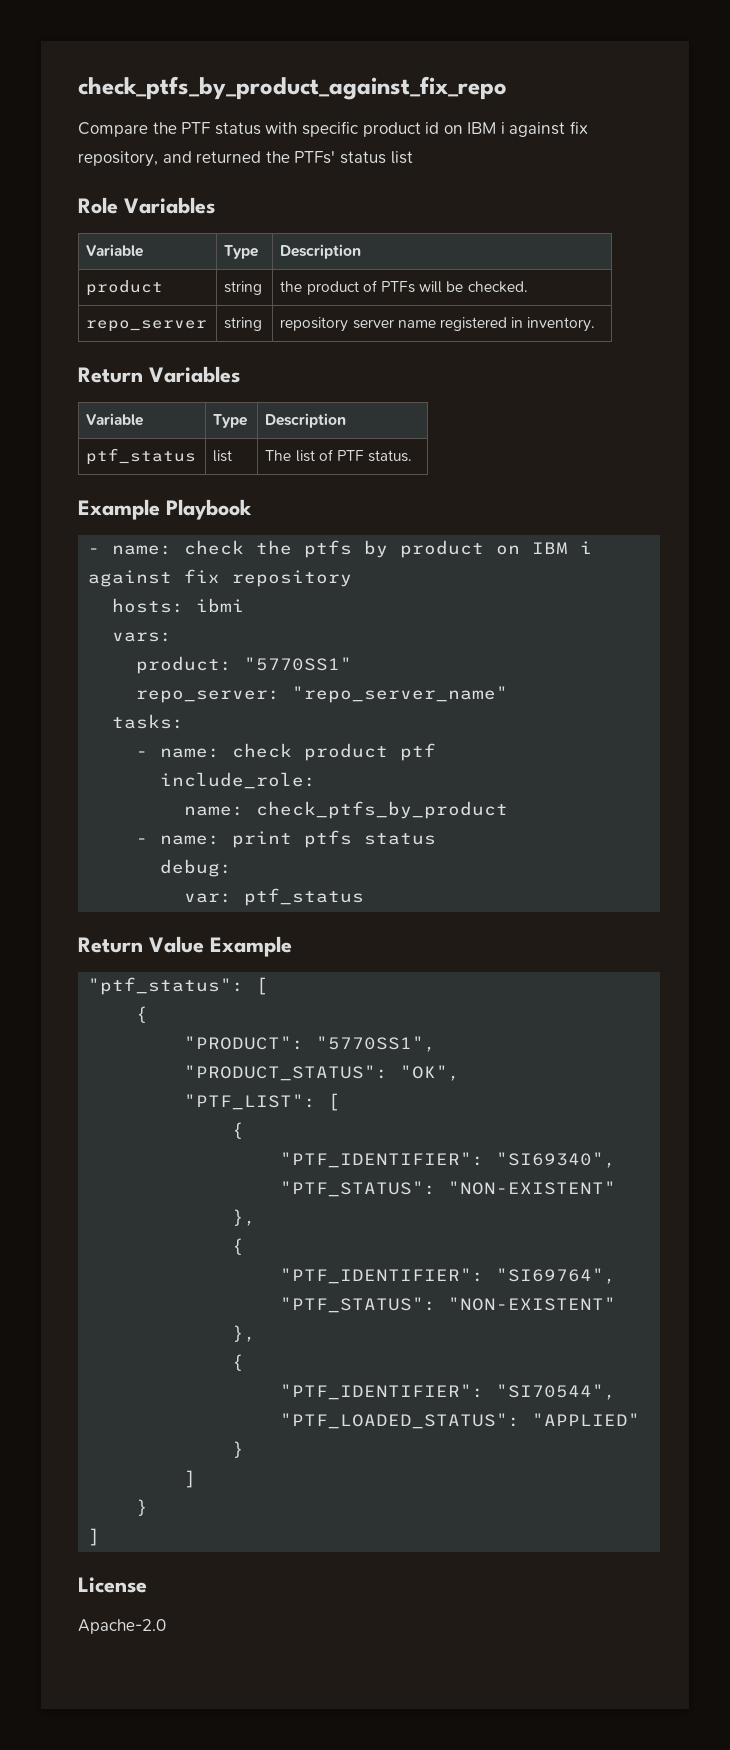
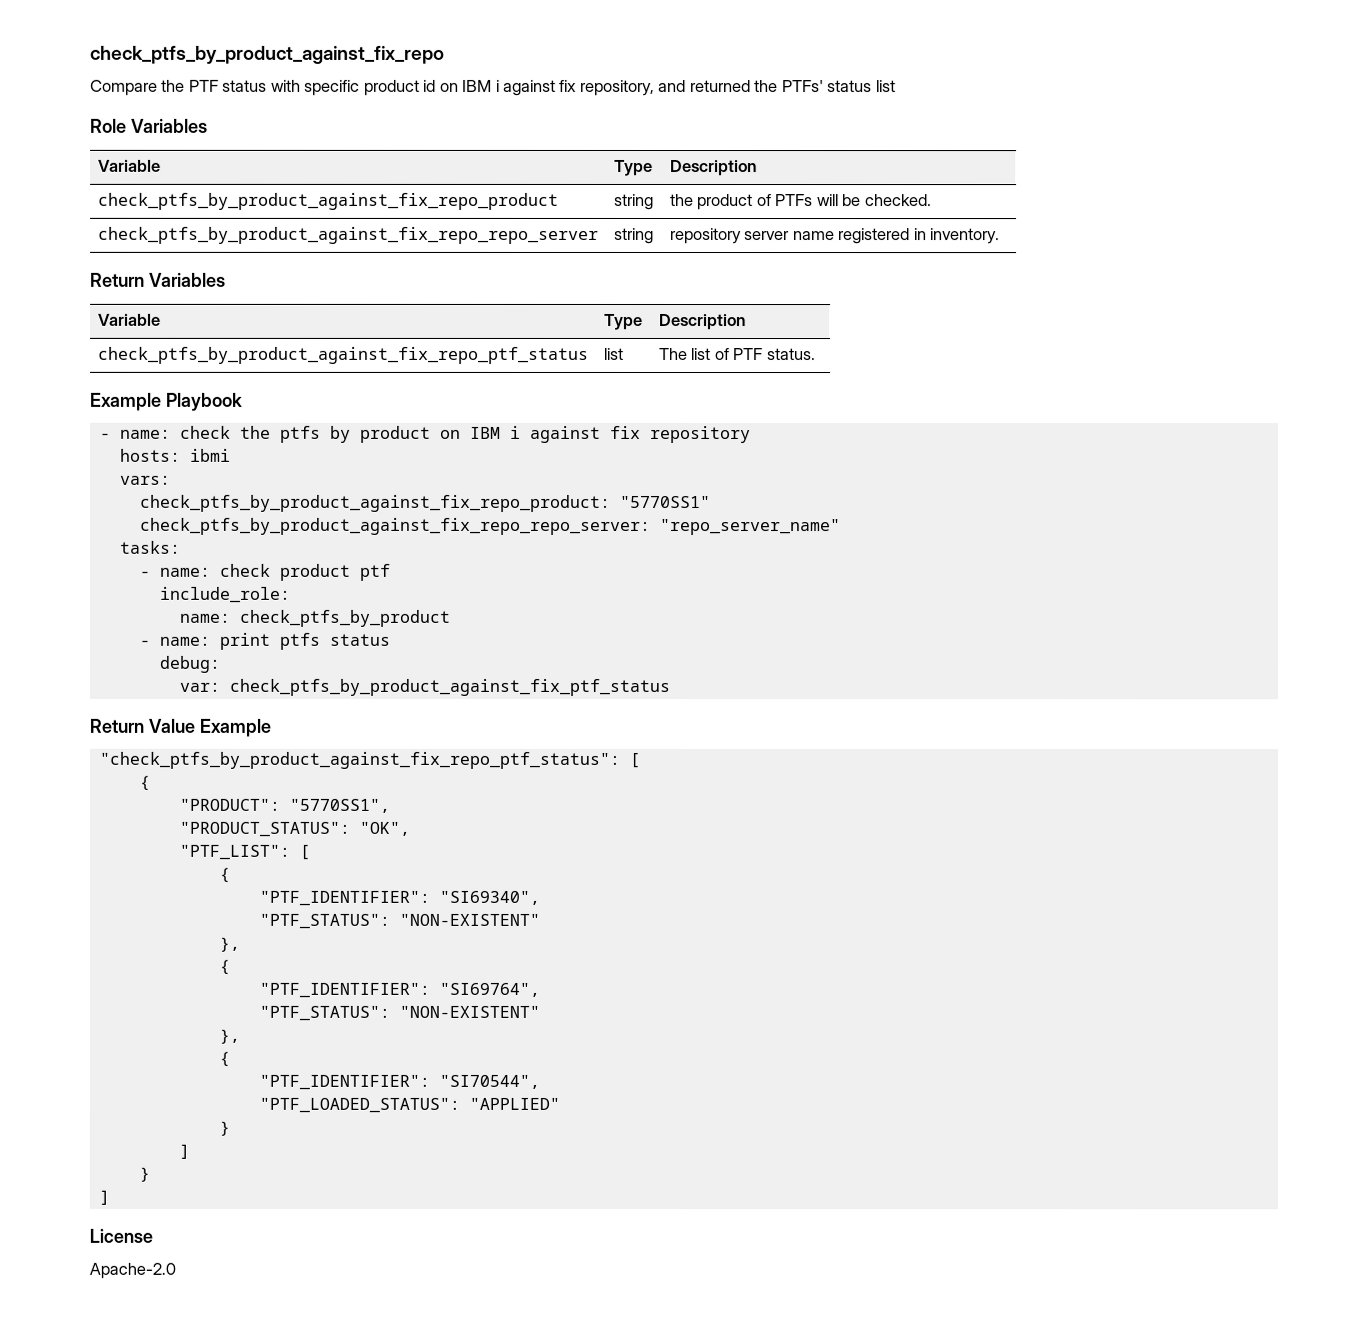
[86,280,164,296] product -> [97,192,559,210] check_ptfs_by_product_against_fix_repo_product
[86,320,208,332] repo_server -> [97,226,599,244] check_ptfs_by_product_against_fix_repo_repo_server
[86,448,197,465] ptf_status -> [97,346,589,364] check_ptfs_by_product_against_fix_repo_ptf_status
[136,656,233,674] product: -> [139,494,611,512] check_ptfs_by_product_against_fix_repo_product:
[136,690,281,703] repo_server: -> [139,517,651,535] check_ptfs_by_product_against_fix_repo_repo_server:
[244,888,365,906] ptf_status -> [228,678,670,696] check_ptfs_by_product_against_fix_ptf_status
[88,977,245,995] "ptf_status": -> [98,751,620,769] "check_ptfs_by_product_against_fix_repo_ptf_status":

